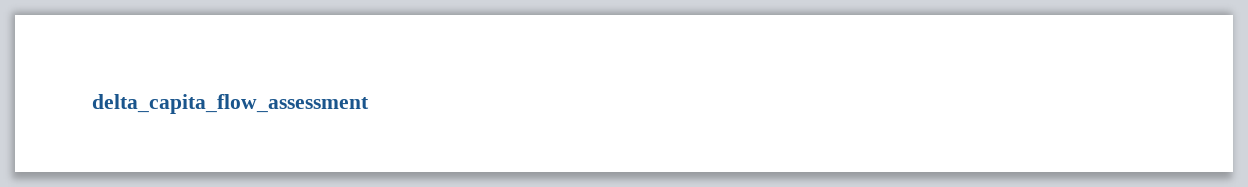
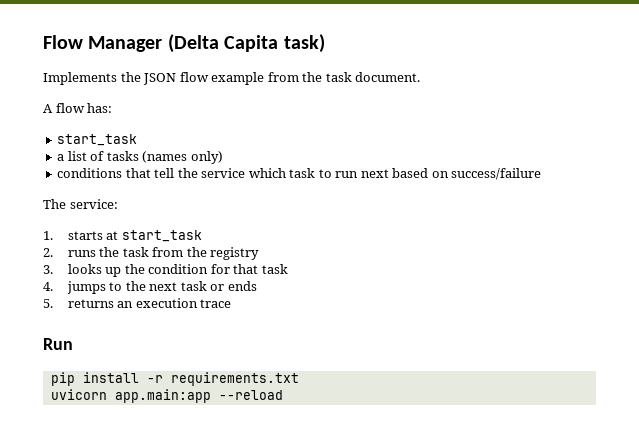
[92,94,369,114] delta_capita_flow_assessment -> [43,34,325,53] [43,72,421,85] [43,103,113,113] [57,134,138,146] [57,151,223,164] [57,168,542,180] [43,199,118,209] [43,230,202,242] [43,247,260,260] [43,264,288,277] [43,281,257,294] [43,298,232,308] [43,338,73,350] [50,372,299,386] [50,389,283,403] Flow Manager (Delta Capita task) // Implements the JSON flow example from the task document. // A flow has: // start_task // a list of tasks (names only) // conditions that tell the service which task to run next based on success/failure // The service: // 1. starts at start_task // 2. runs the task from the registry // 3. looks up the condition for that task // 4. jumps to the next task or ends // 5. returns an execution trace // Run // pip install -r requirements.txt // uvicorn app.main:app --reload

